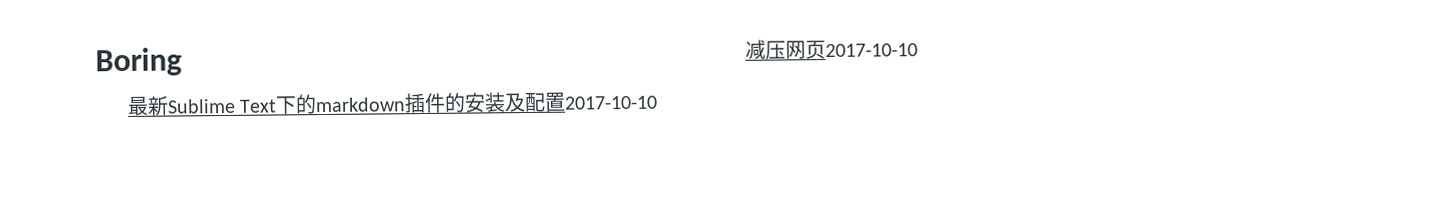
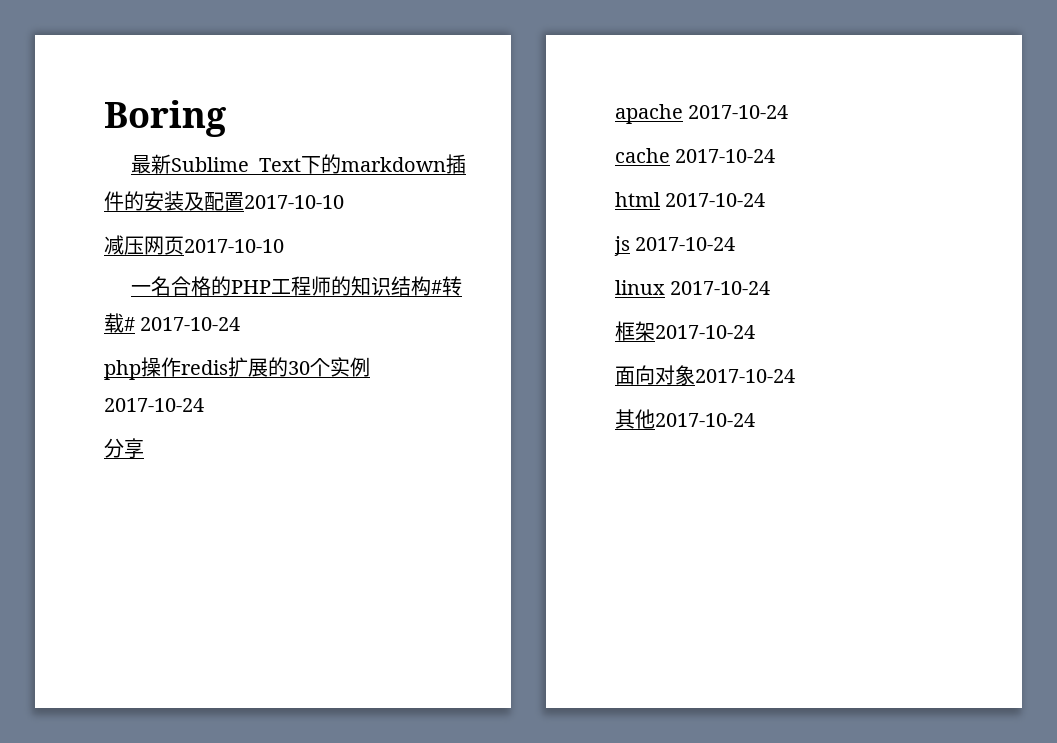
(918, 50) none -> [130,276,462,296] [104,313,241,333] [104,357,370,380] [104,398,204,412] [104,438,144,459] [615,104,789,124] [615,148,776,163] [615,192,766,207] [614,236,736,256] [615,280,771,295] [615,321,755,341] [615,365,795,385] [615,409,755,429] // 一名合格的PHP工程师的知识结构#转载# 2017-10-24 // php操作redis扩展的30个实例2017-10-24 // 分享 // apache 2017-10-24 // cache 2017-10-24 // html 2017-10-24 // js 2017-10-24 // linux 2017-10-24 // 框架2017-10-24 // 面向对象2017-10-24 // 其他2017-10-24

